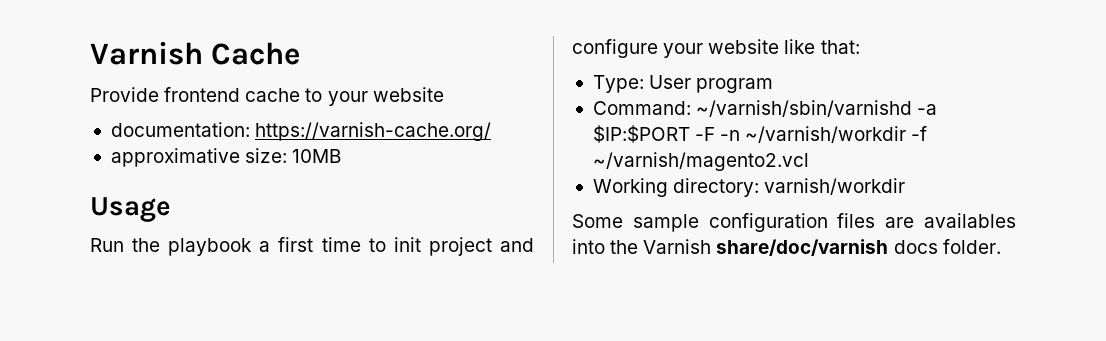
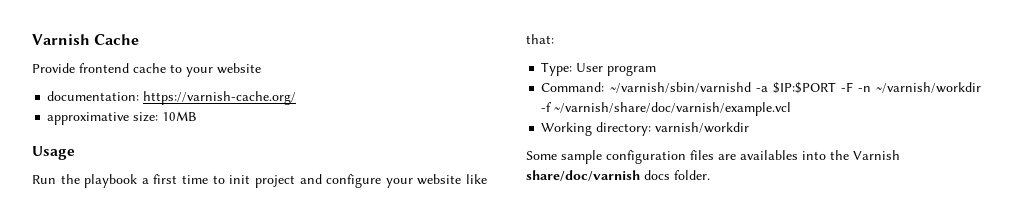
[592,152,809,171] ~/varnish/magento2.vcl -> [554,102,792,116] ~/varnish/share/doc/varnish/example.vcl

